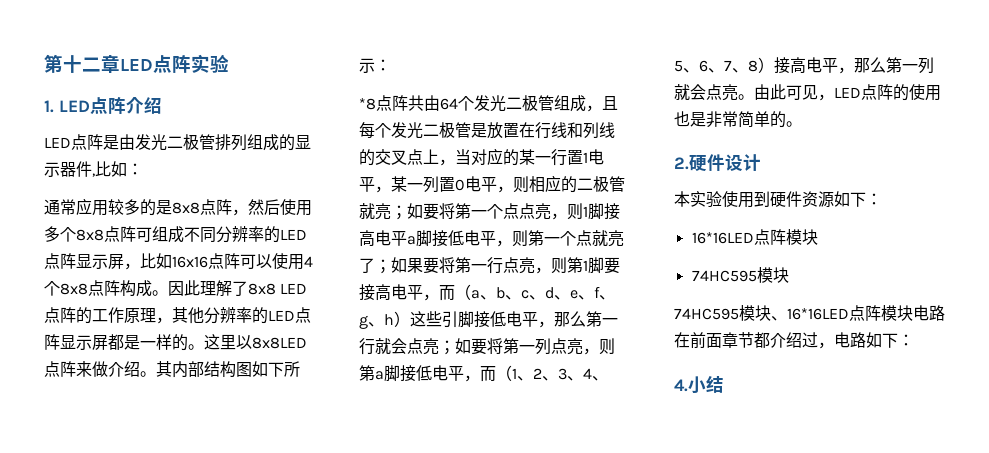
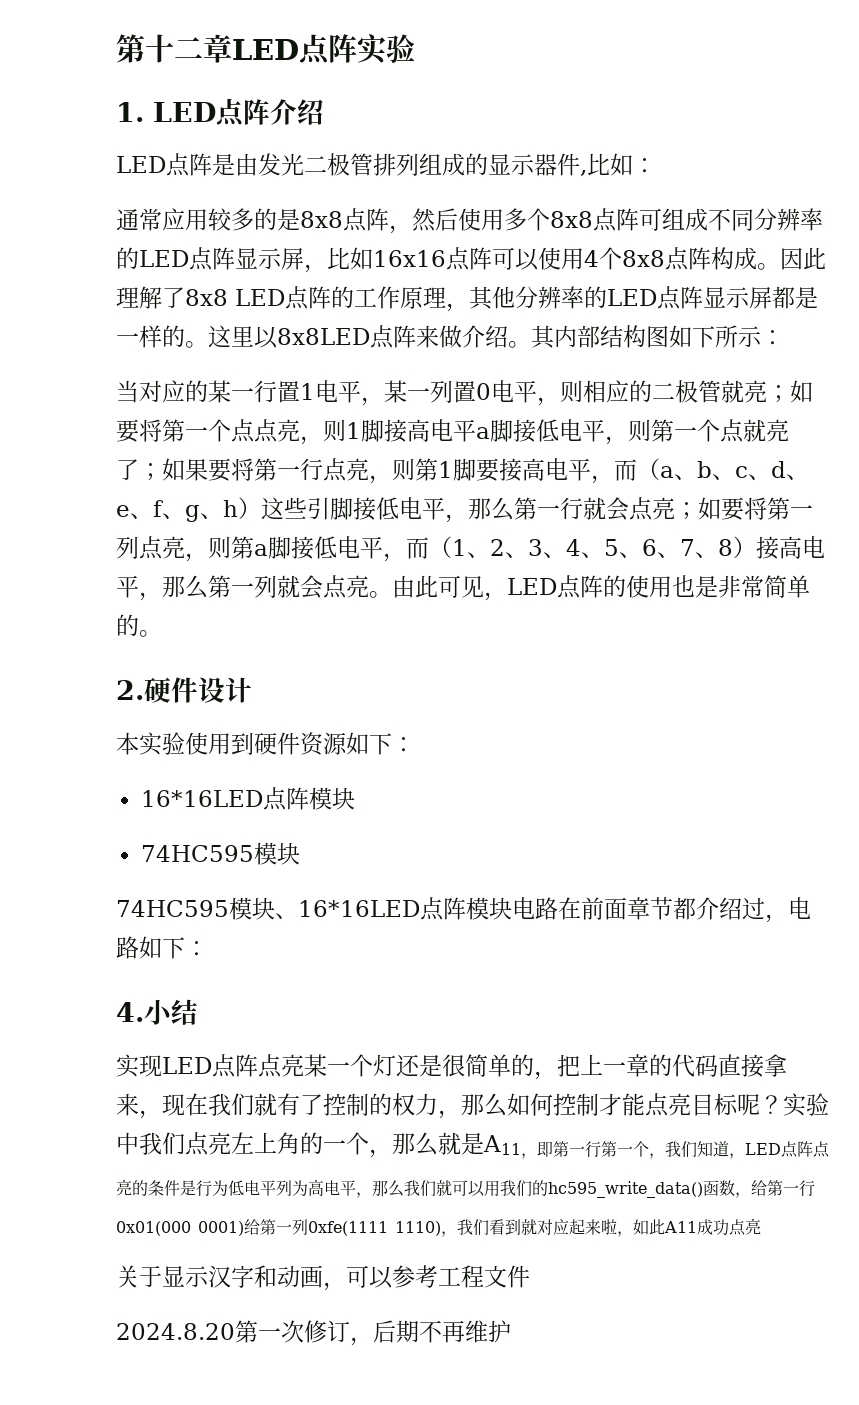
[359,95,618,112] [359,122,615,139] [359,149,455,166] *8点阵共由64个发光二极管组成，且每个发光二极管是放置在行线和列线的交叉点上， -> (784, 337) none
(724, 384) none -> [116,1054,787,1080] [116,1093,829,1119] [116,1132,830,1159] [116,1179,815,1198] [116,1218,761,1237] [116,1265,530,1291] [116,1320,511,1346] // 实现LED点阵点亮某一个灯还是很简单的，把上一章的代码直接拿来，现在我们就有了控制的权力，那么如何控制才能点亮目标呢？实验中我们点亮左上角的一个，那么就是A11，即第一行第一个，我们知道，LED点阵点亮的条件是行为低电平列为高电平，那么我们就可以用我们的hc595_write_data()函数，给第一行0x01(000 0001)给第一列0xfe(1111 1110)，我们看到就对应起来啦，如此A11成功点亮 // 关于显示汉字和动画，可以参考工程文件 // 2024.8.20第一次修订，后期不再维护

